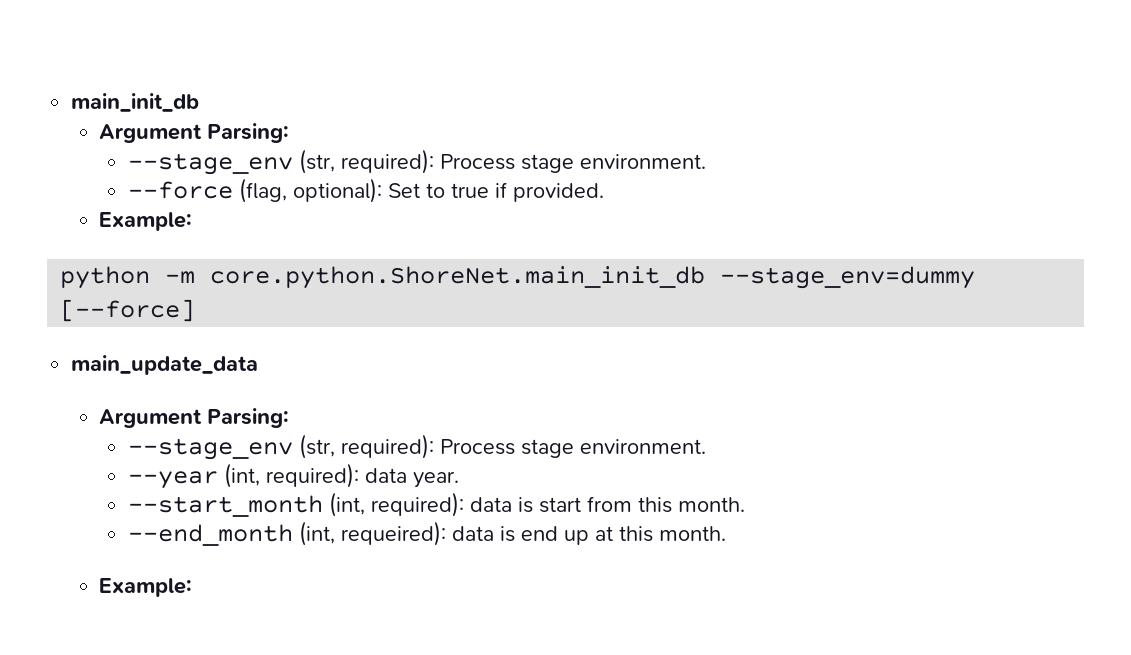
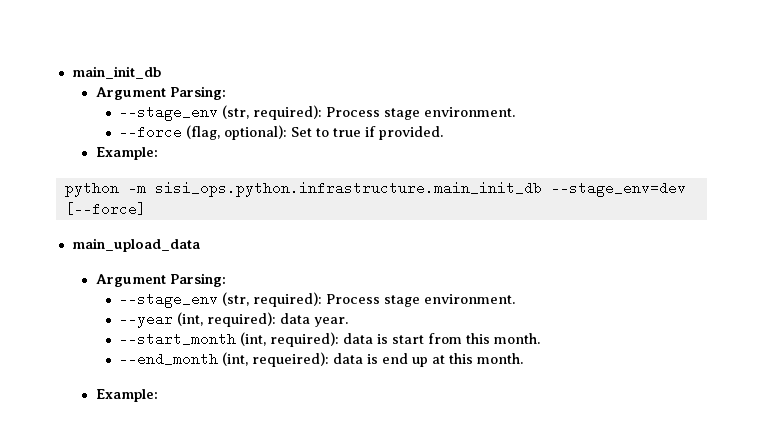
[210,266,976,289] core.python.ShoreNet.main_init_db --stage_env=dummy -> [154,181,686,197] sisi_ops.python.infrastructure.main_init_db --stage_env=dev
[71,355,259,375] main_update_data -> [71,238,200,252] main_upload_data

